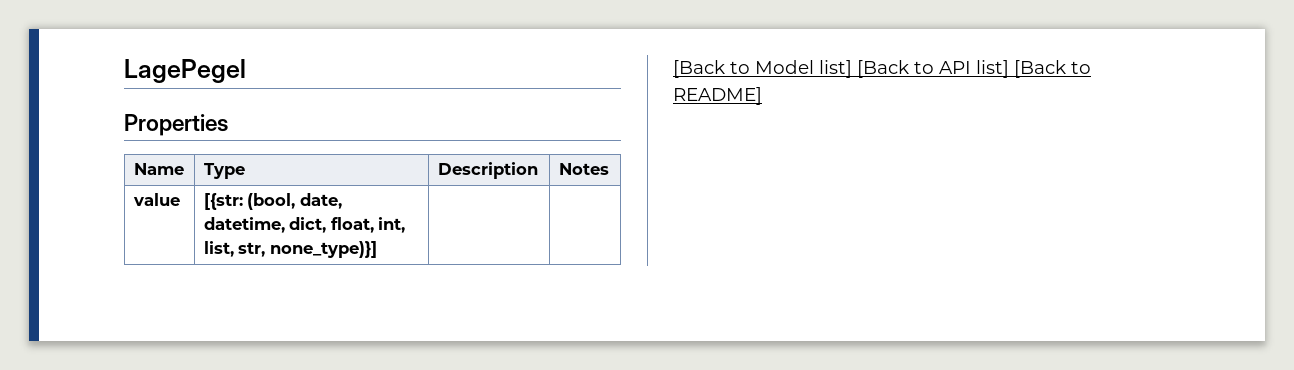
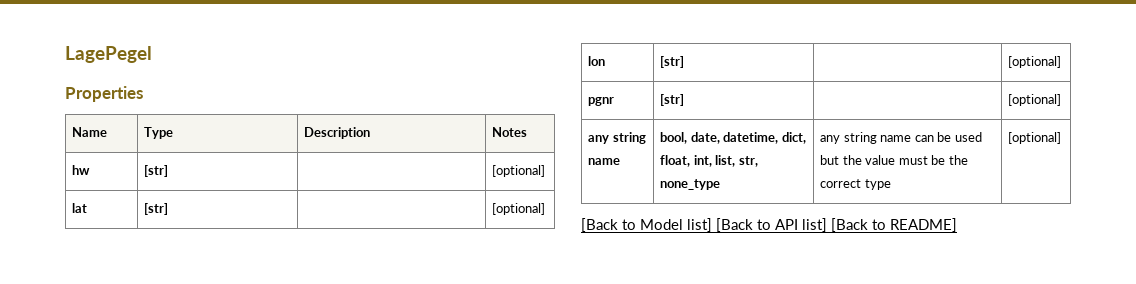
[132,193,180,206] [203,193,296,210] value | [{str: (bool, -> [72,165,91,175] [144,165,169,177] [492,165,546,177] [72,203,88,213] [144,203,169,215] [492,203,546,215] [588,56,606,66] [660,56,685,68] [1008,56,1062,68] [588,97,615,106] [660,94,685,106] [1008,94,1062,106] [588,132,646,144] [588,158,621,165] [660,132,688,144] hw | [str] | | [optional] // lat | [str] | | [optional] // lon | [str] | | [optional] // pgnr | [str] | | [optional] // any string name | bool,
[269,241,377,258] none_type)}] | | -> [660,179,721,190] [820,132,982,144] [820,155,968,165] [820,179,891,190] [1008,132,1062,144] none_type | any string name can be used but the value must be the correct type | [optional]

